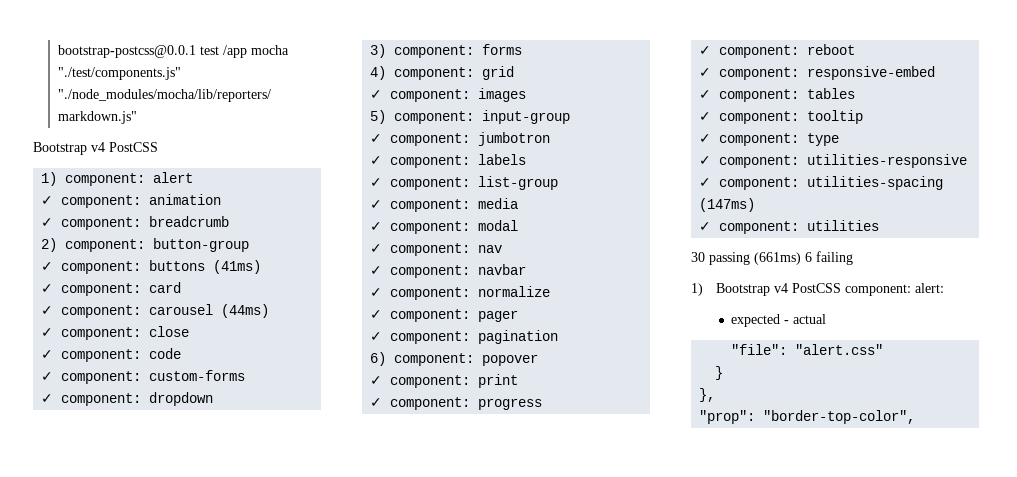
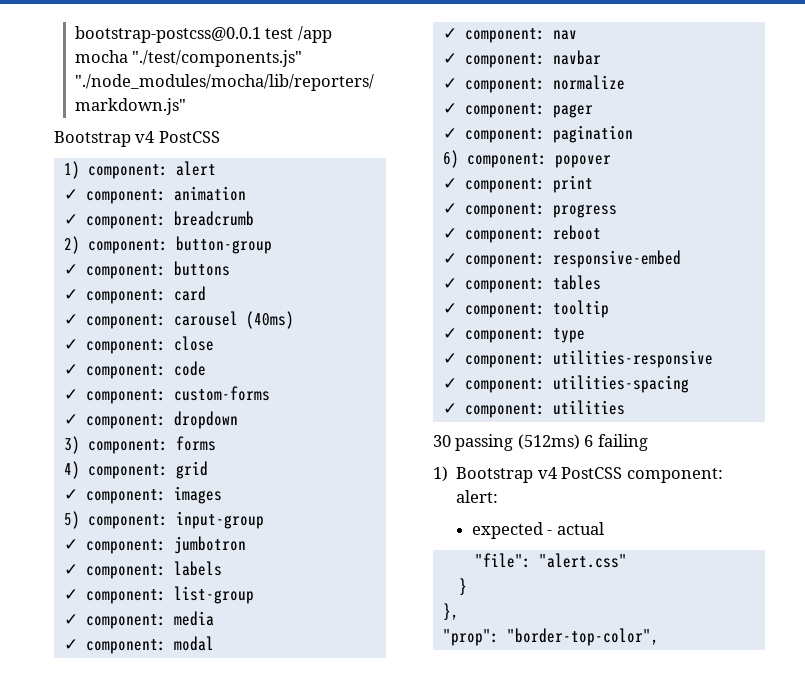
[213,260,262,274] (41ms) -> (230, 268) none
[221,304,270,318] (44ms) -> [245,311,294,329] (40ms)
[699,198,756,212] (147ms) -> (689, 384) none
[754,252,801,265] (661ms) -> [517,434,580,450] (512ms)

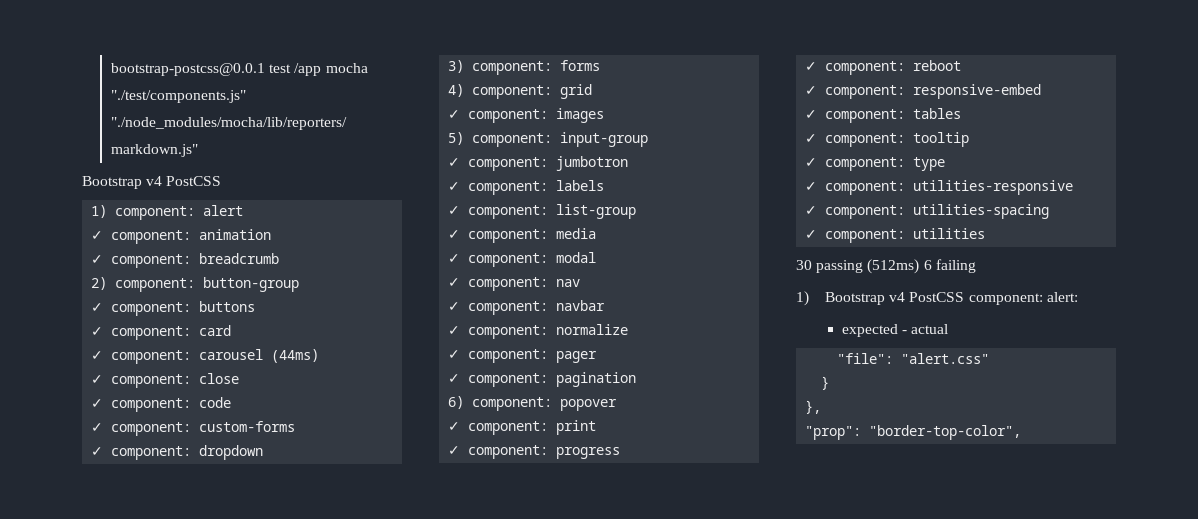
[245,311,294,329] (40ms) -> [271,349,320,363] (44ms)

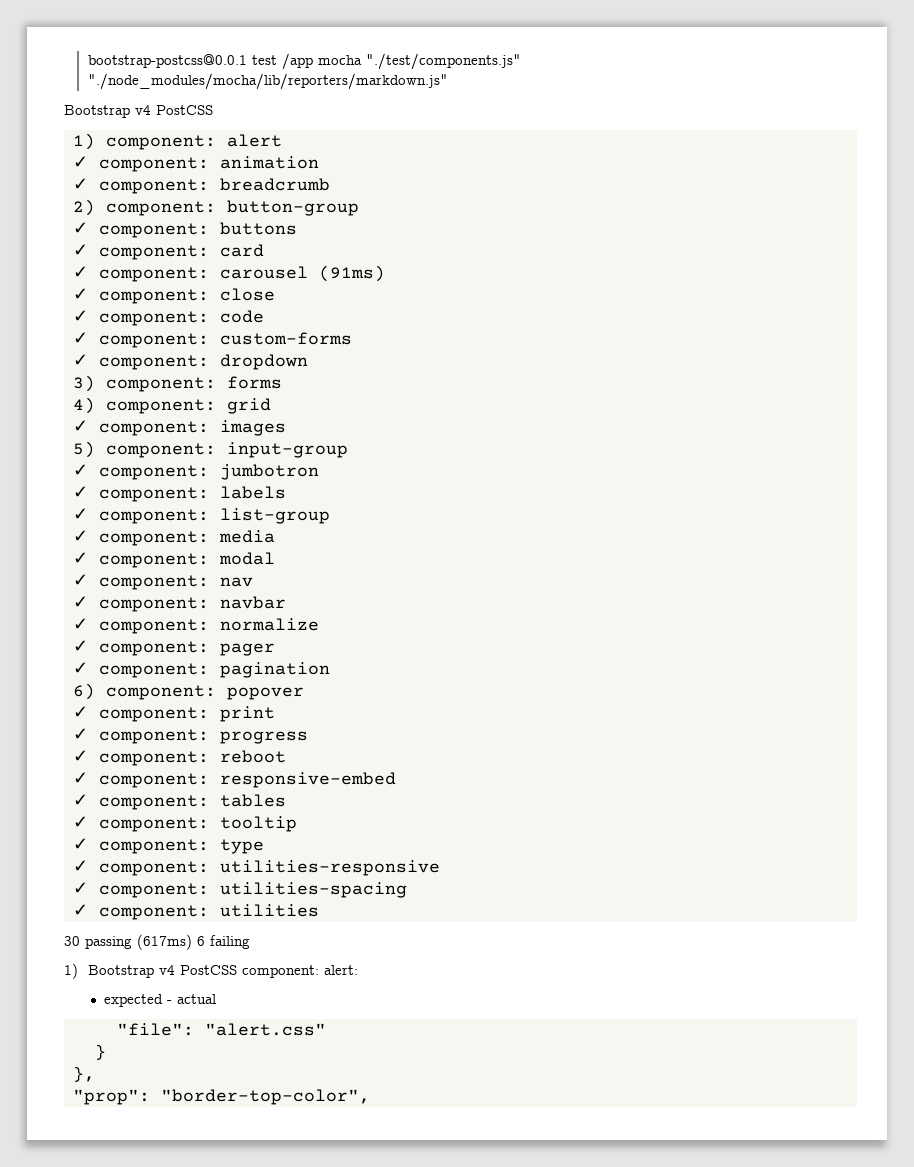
[271,349,320,363] (44ms) -> [319,265,385,282] (91ms)
[867,259,920,274] (512ms) -> [137,934,192,950] (617ms)

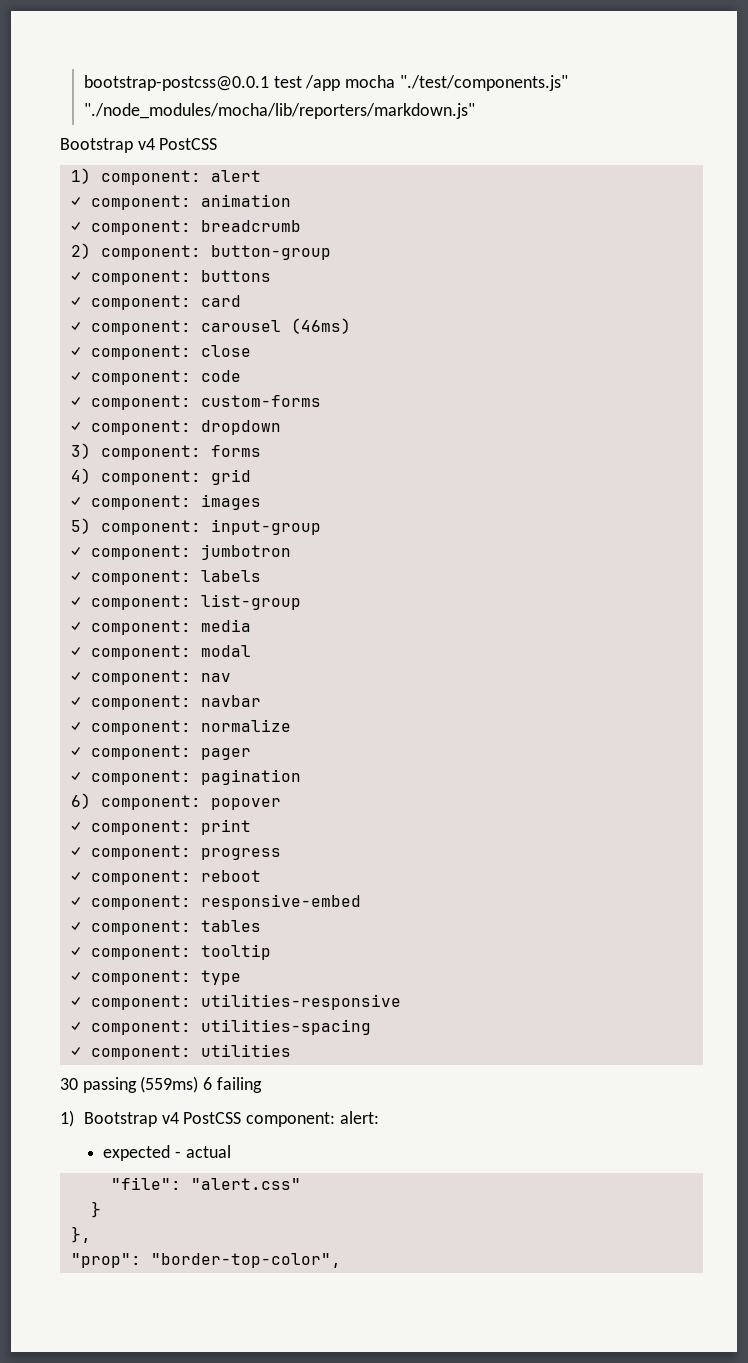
[319,265,385,282] (91ms) -> [290,318,351,334] (46ms)
[137,934,192,950] (617ms) -> [140,1076,199,1093] (559ms)

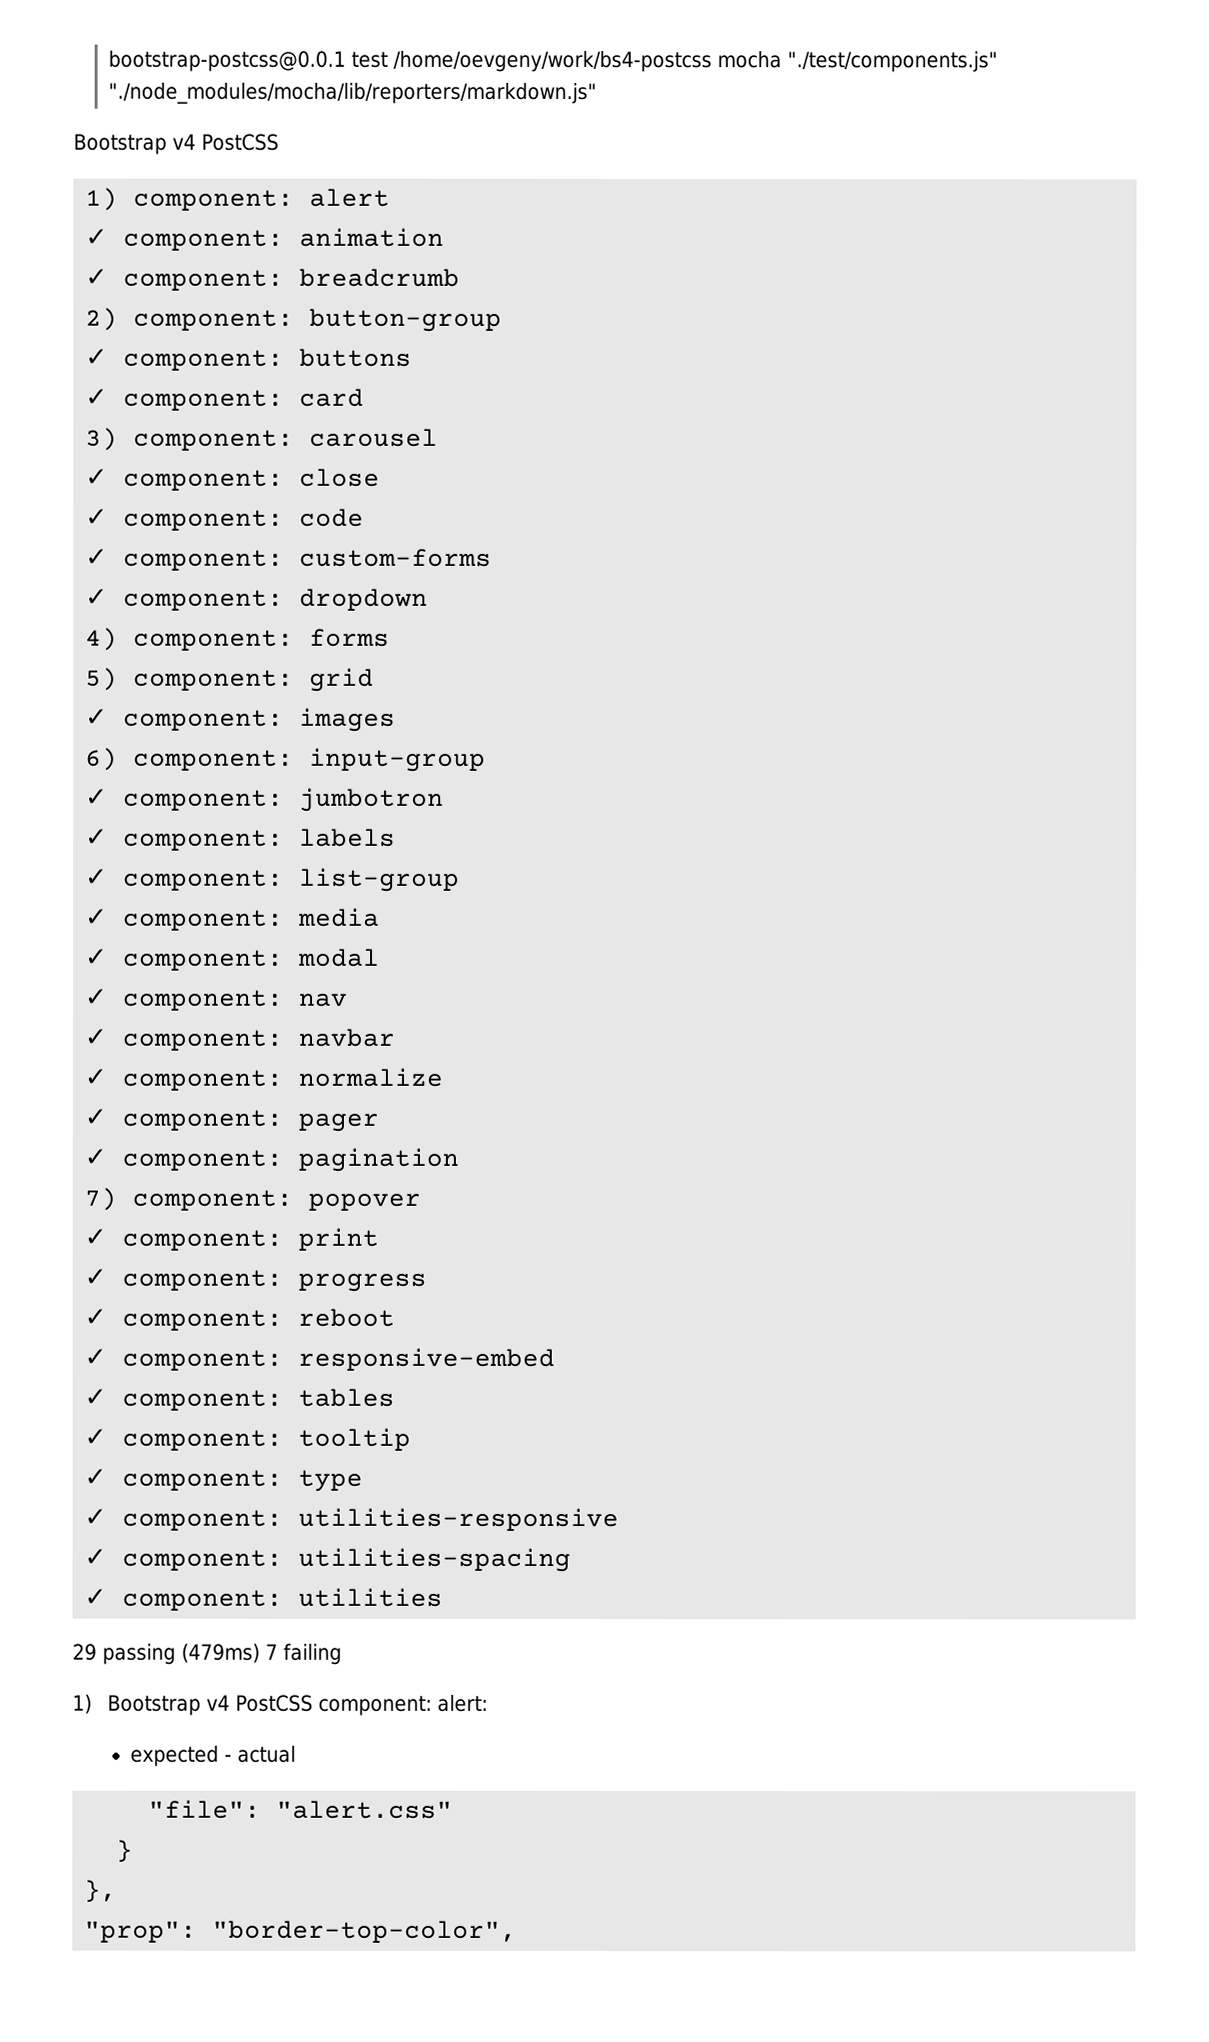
[305,75,341,91] /app -> [393,50,713,73] /home/oevgeny/work/bs4-postcss
[70,322,81,332] ✓ -> [85,427,119,451] 3)
[290,318,351,334] (46ms) -> (439, 437) none
[70,443,91,459] 3) -> [85,627,119,651] 4)
[70,468,91,484] 4) -> [85,667,119,691] 5)
[70,518,91,534] 5) -> [85,747,119,771] 6)
[70,793,91,809] 6) -> [84,1187,118,1211] 7)
[60,1076,213,1093] 30 passing (559ms) 6 -> [72,1643,278,1665] 29 passing (479ms) 7

